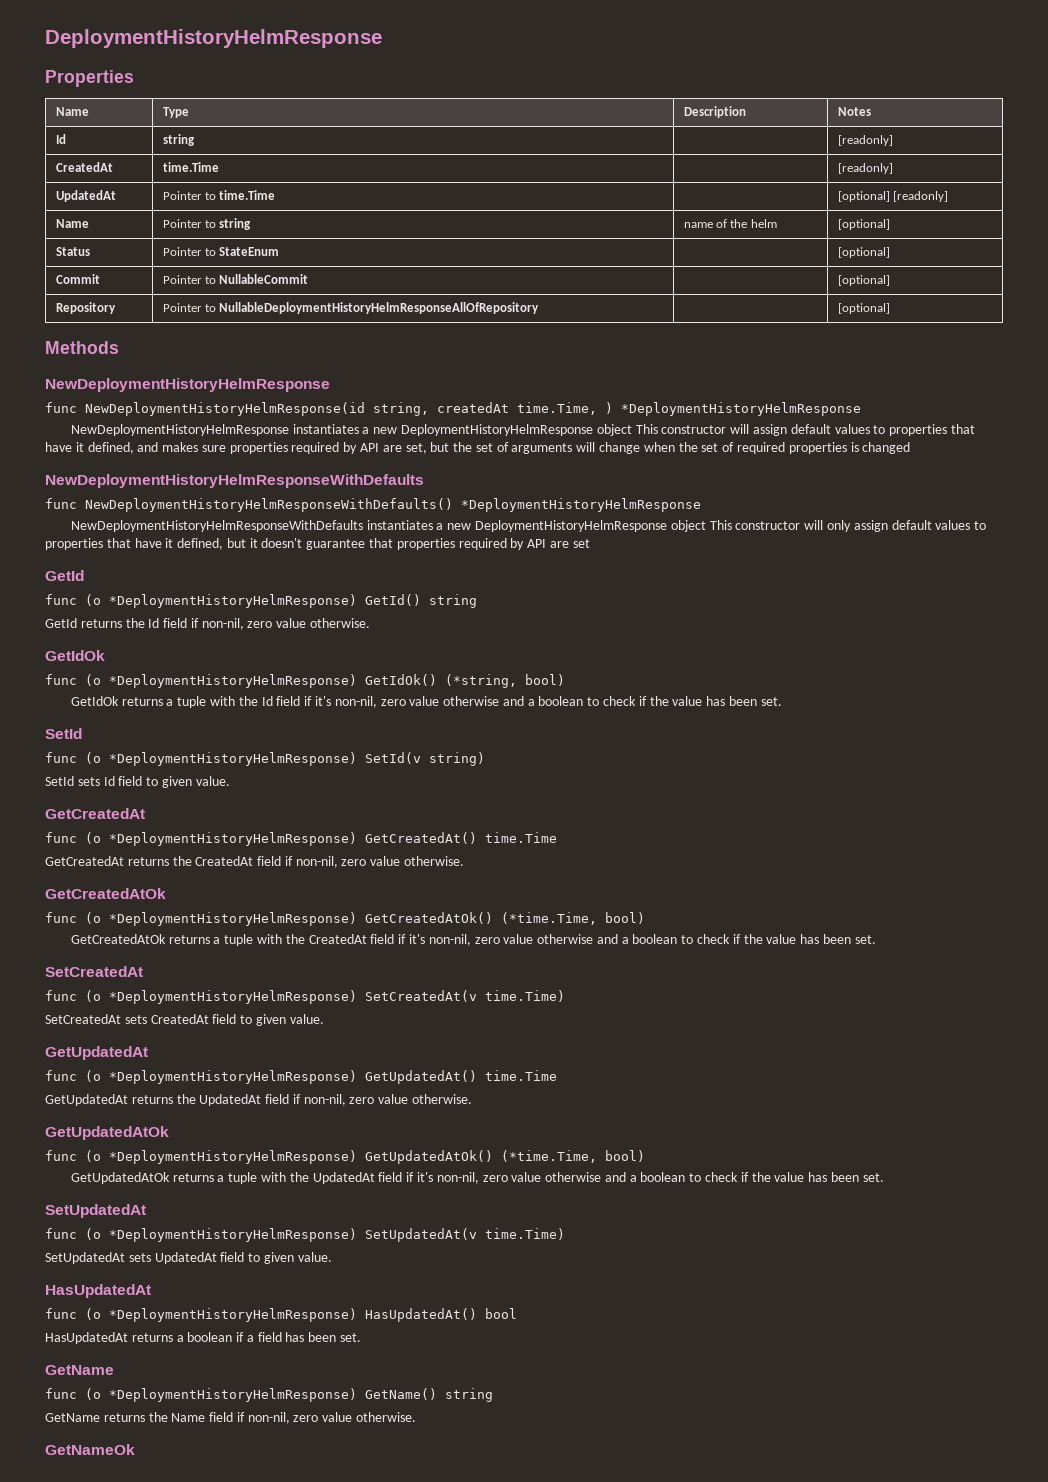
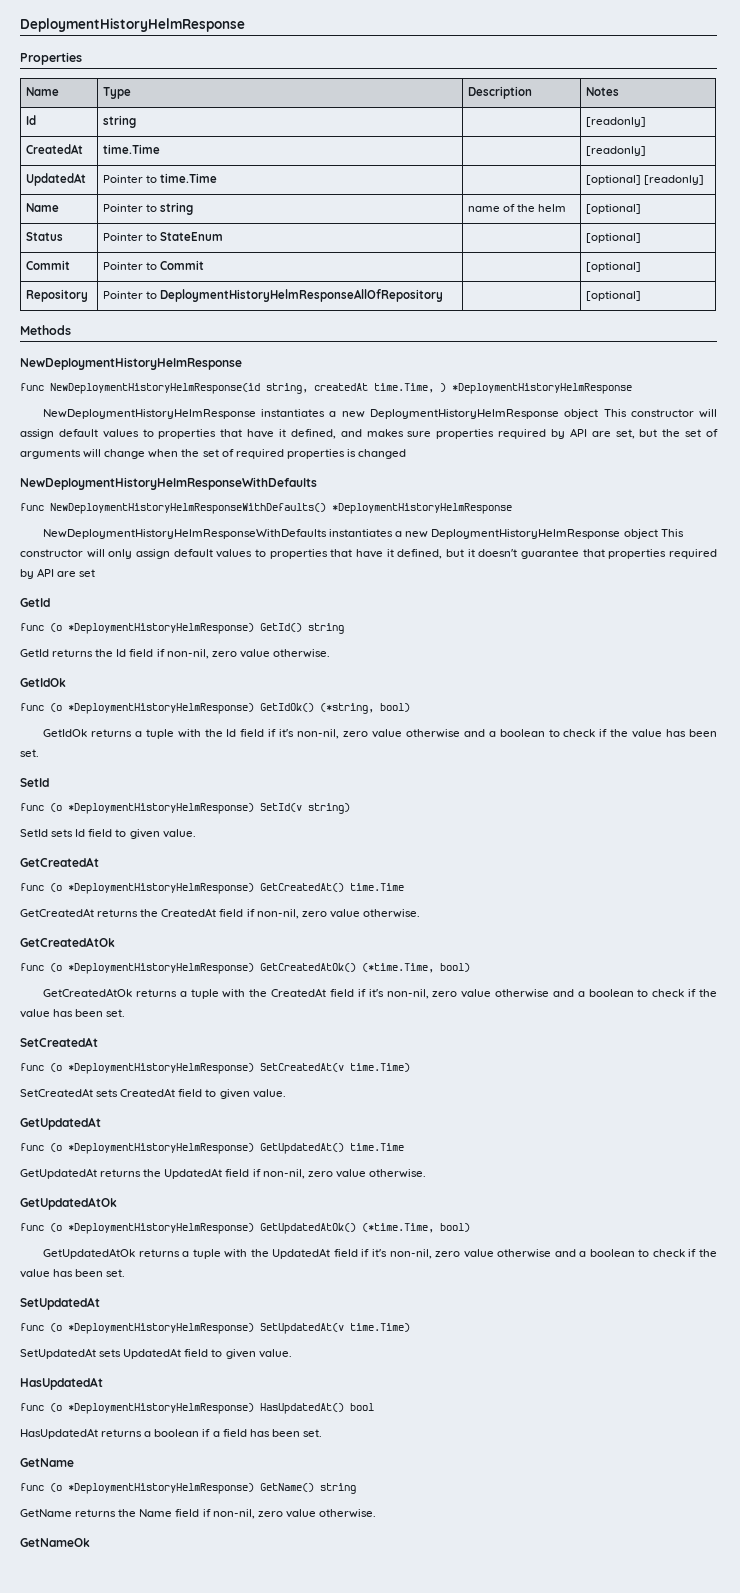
[219,274,309,284] NullableCommit -> [160,260,205,270] Commit
[219,302,540,314] NullableDeploymentHistoryHelmResponseAllOfRepository -> [160,289,444,302] DeploymentHistoryHelmResponseAllOfRepository

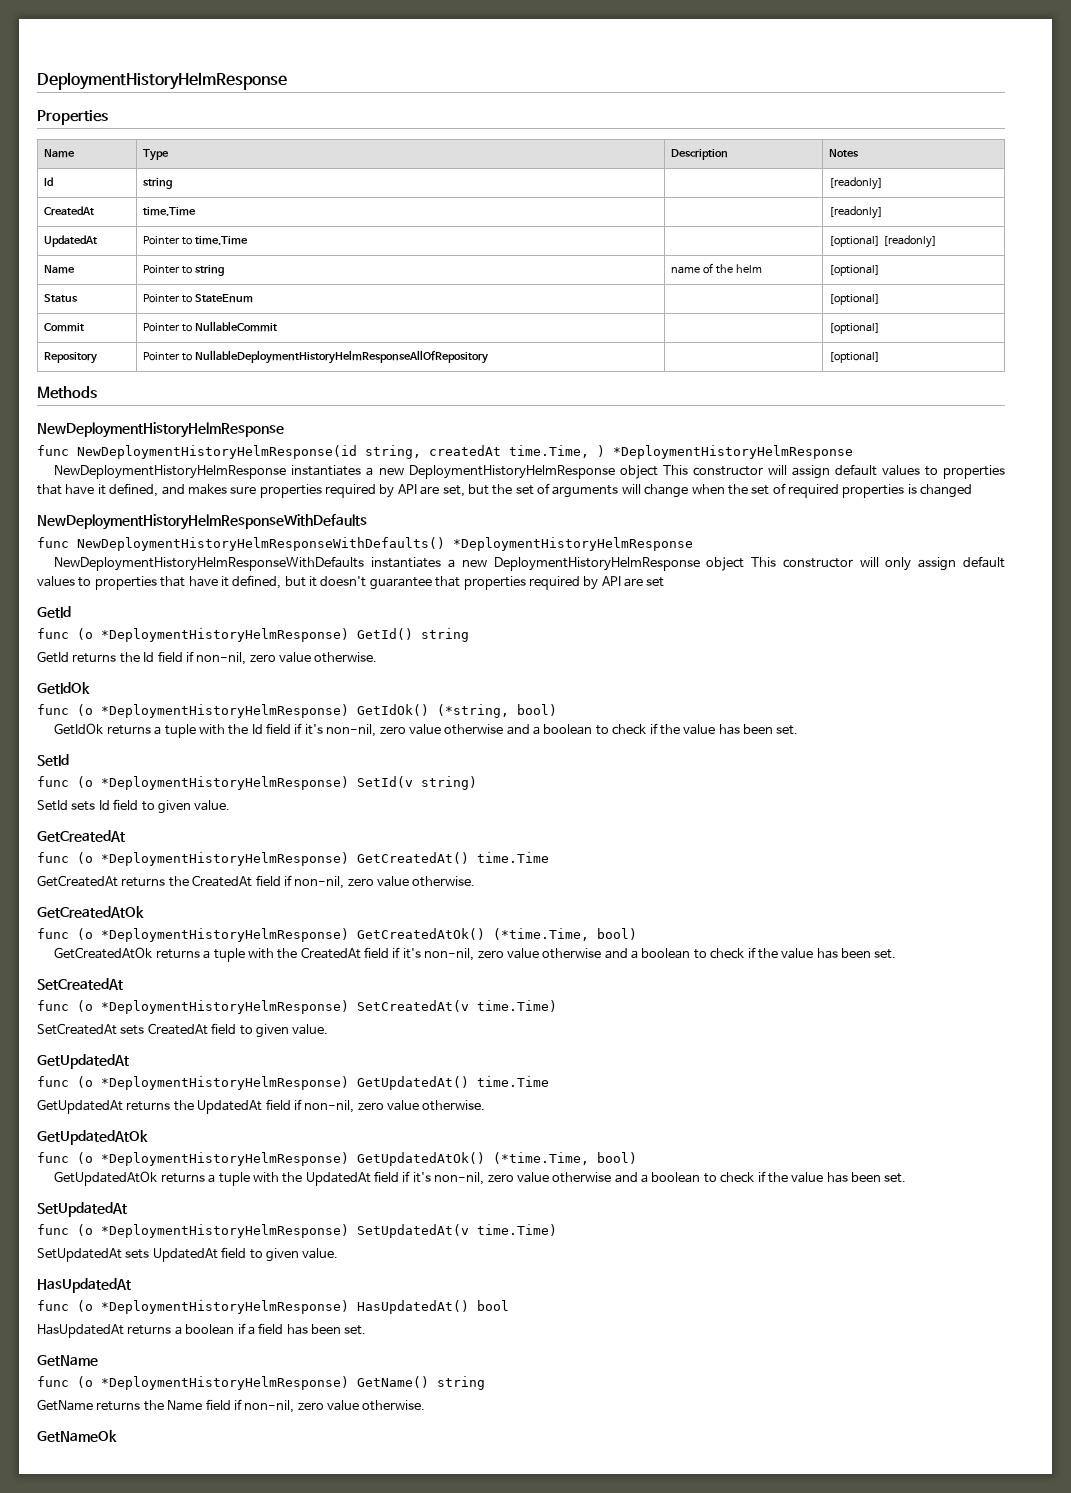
[160,260,205,270] Commit -> [195,321,278,332] NullableCommit
[160,289,444,302] DeploymentHistoryHelmResponseAllOfRepository -> [195,350,489,364] NullableDeploymentHistoryHelmResponseAllOfRepository

